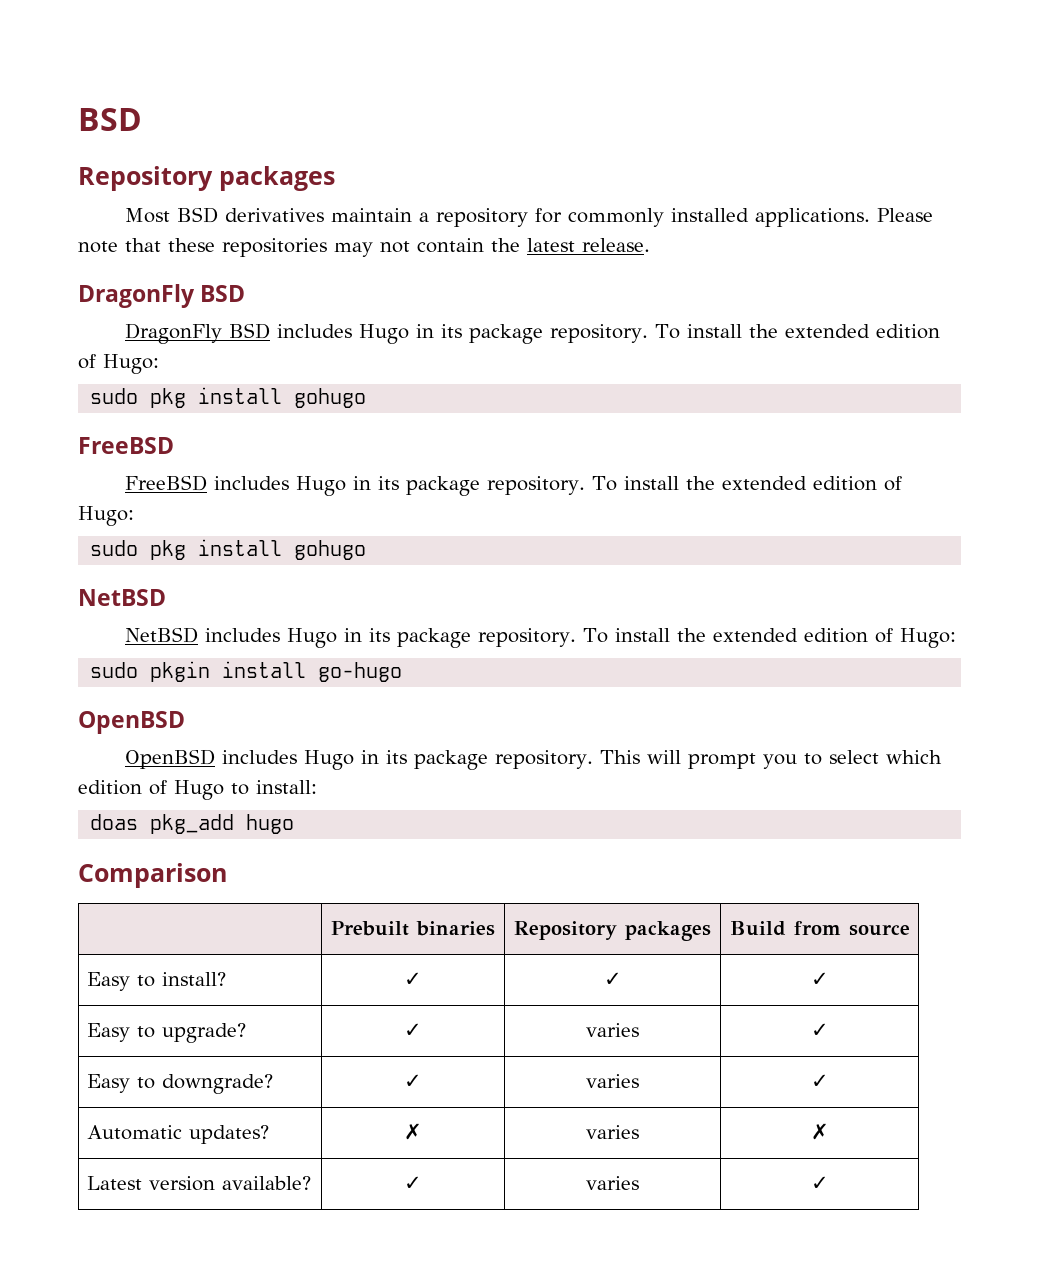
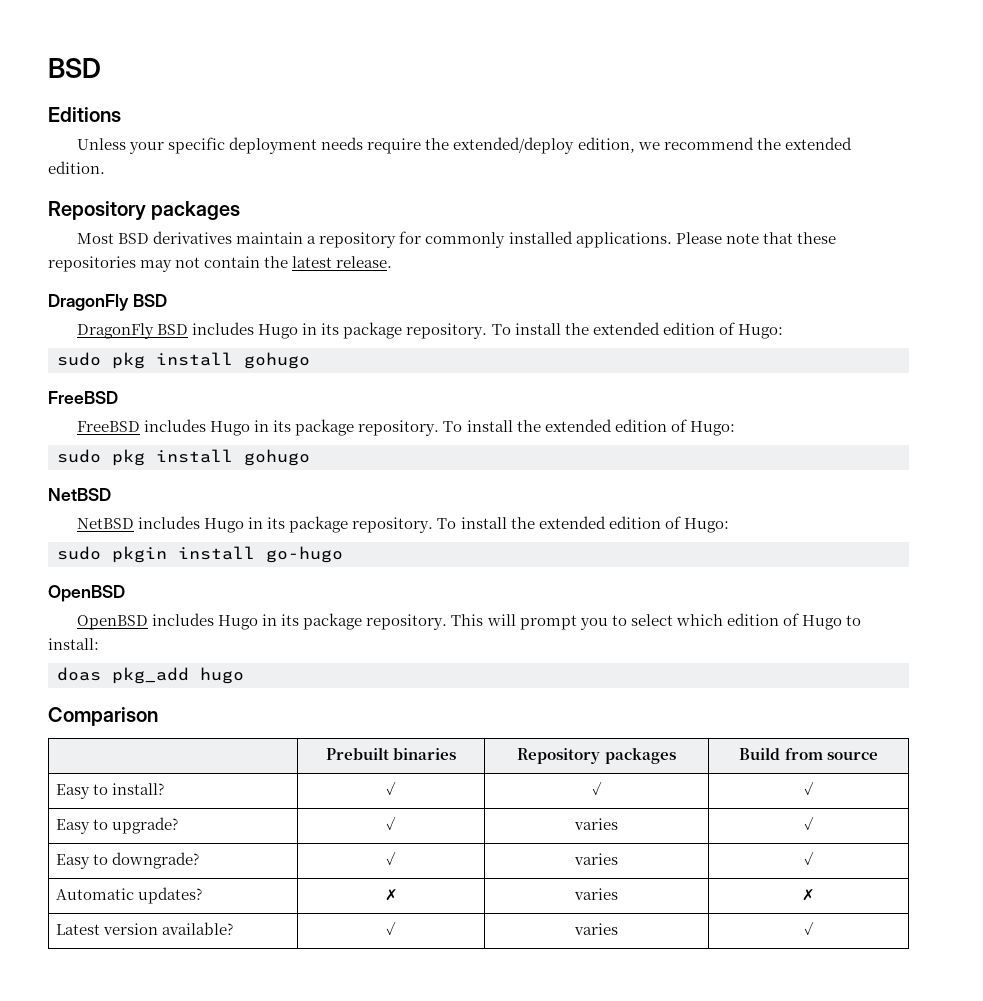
[78,108,142,131] BSD -> [48,58,101,78] [48,107,121,122] [77,137,852,154] [48,161,105,174] BSD // Editions // Unless your specific deployment needs require the extended/deploy edition, we recommend the extended edition.

